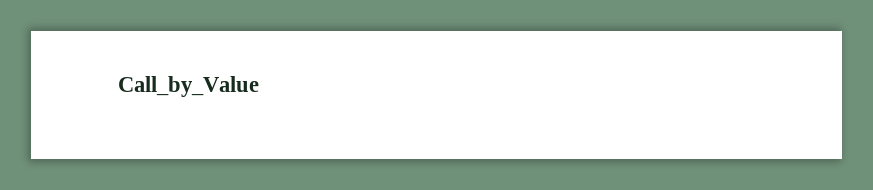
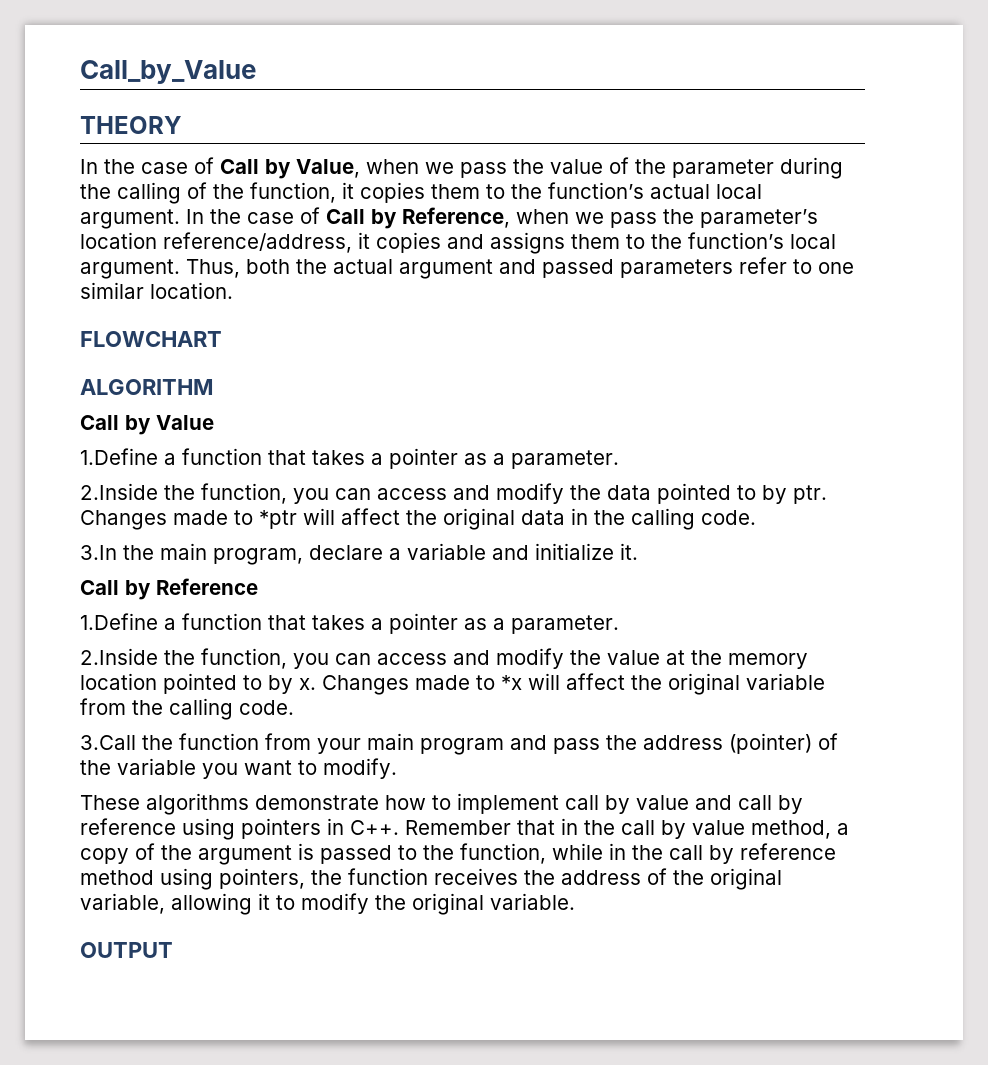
(259, 86) none -> [80,116,182,134] [80,157,843,179] [80,182,762,204] [80,207,818,229] [80,232,836,254] [80,257,854,279] [80,282,233,299] [80,331,222,347] [80,379,214,395] [80,415,214,435] [80,448,619,469] [80,483,827,504] [80,508,756,530] [80,543,638,565] [80,578,258,600] [80,613,619,634] [80,648,808,669] [80,673,825,695] [80,698,294,720] [80,733,838,755] [80,758,397,779] [80,793,803,815] [80,818,849,840] [80,843,836,865] [80,868,782,890] [80,893,575,915] [80,942,173,958] // THEORY // In the case of Call by Value, when we pass the value of the parameter during the calling of the function, it copies them to the function’s actual local argument. In the case of Call by Reference, when we pass the parameter’s location reference/address, it copies and assigns them to the function’s local argument. Thus, both the actual argument and passed parameters refer to one similar location. // FLOWCHART // ALGORITHM // Call by Value // 1.Define a function that takes a pointer as a parameter. // 2.Inside the function, you can access and modify the data pointed to by ptr. Changes made to *ptr will affect the original data in the calling code. // 3.In the main program, declare a variable and initialize it. // Call by Reference // 1.Define a function that takes a pointer as a parameter. // 2.Inside the function, you can access and modify the value at the memory location pointed to by x. Changes made to *x will affect the original variable from the calling code. // 3.Call the function from your main program and pass the address (pointer) of the variable you want to modify. // These algorithms demonstrate how to implement call by value and call by reference using pointers in C++. Remember that in the call by value method, a copy of the argument is passed to the function, while in the call by reference method using pointers, the function receives the address of the original variable, allowing it to modify the original variable. // OUTPUT

